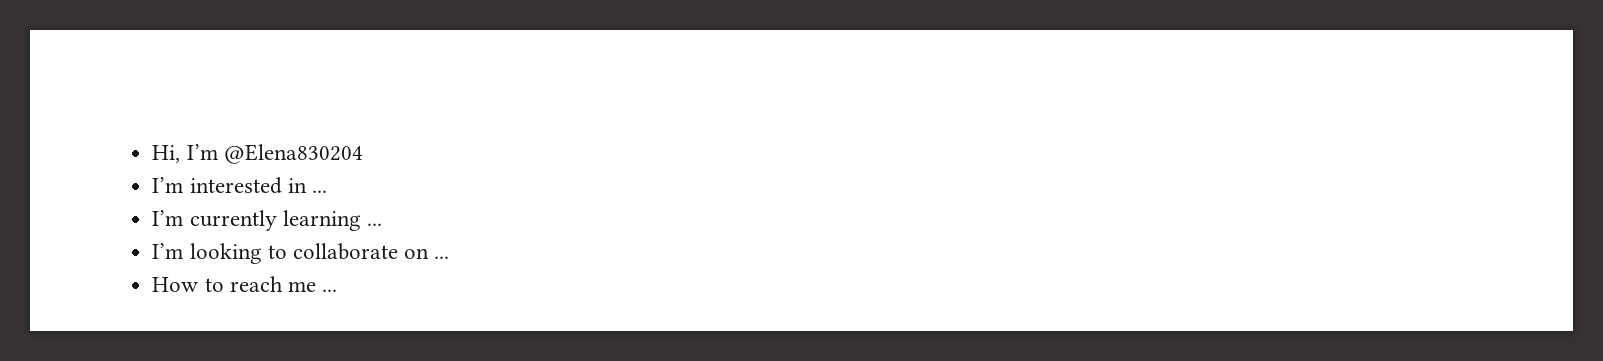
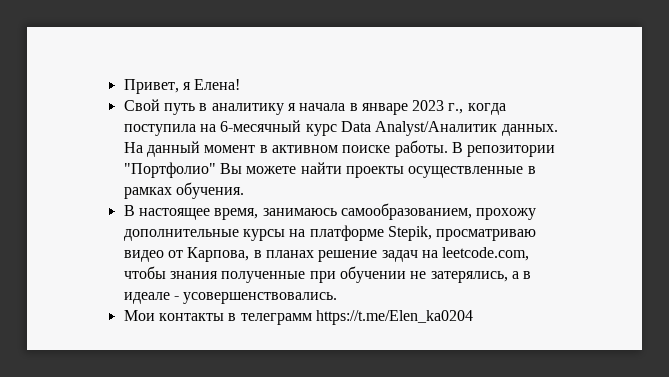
[152,144,363,164] [152,177,327,194] [152,210,382,231] [152,243,450,264] [152,276,338,292] Hi, I’m @Elena830204 // I’m interested in ... // I’m currently learning ... // I’m looking to collaborate on ... // How to reach me ... -> [123,79,241,94] [123,99,506,115] [123,120,558,136] [123,140,556,157] [123,162,536,178] [123,182,244,199] [123,203,537,220] [123,225,537,241] [123,247,530,262] [123,266,532,283] [123,292,338,304] [123,310,473,325] Привет, я Елена! // Свой путь в аналитику я начала в январе 2023 г., когда поступила на 6-месячный курс Data Analyst/Аналитик данных. На данный момент в активном поиске работы. В репозитории "Портфолио" Вы можете найти проекты осуществленные в рамках обучения. // В настоящее время, занимаюсь самообразованием, прохожу дополнительные курсы на платформе Stepik, просматриваю видео от Карпова, в планах решение задач на leetcode.com, чтобы знания полученные при обучении не затерялись, а в идеале - усовершенствовались. // Мои контакты в телеграмм https://t.me/Elen_ka0204

